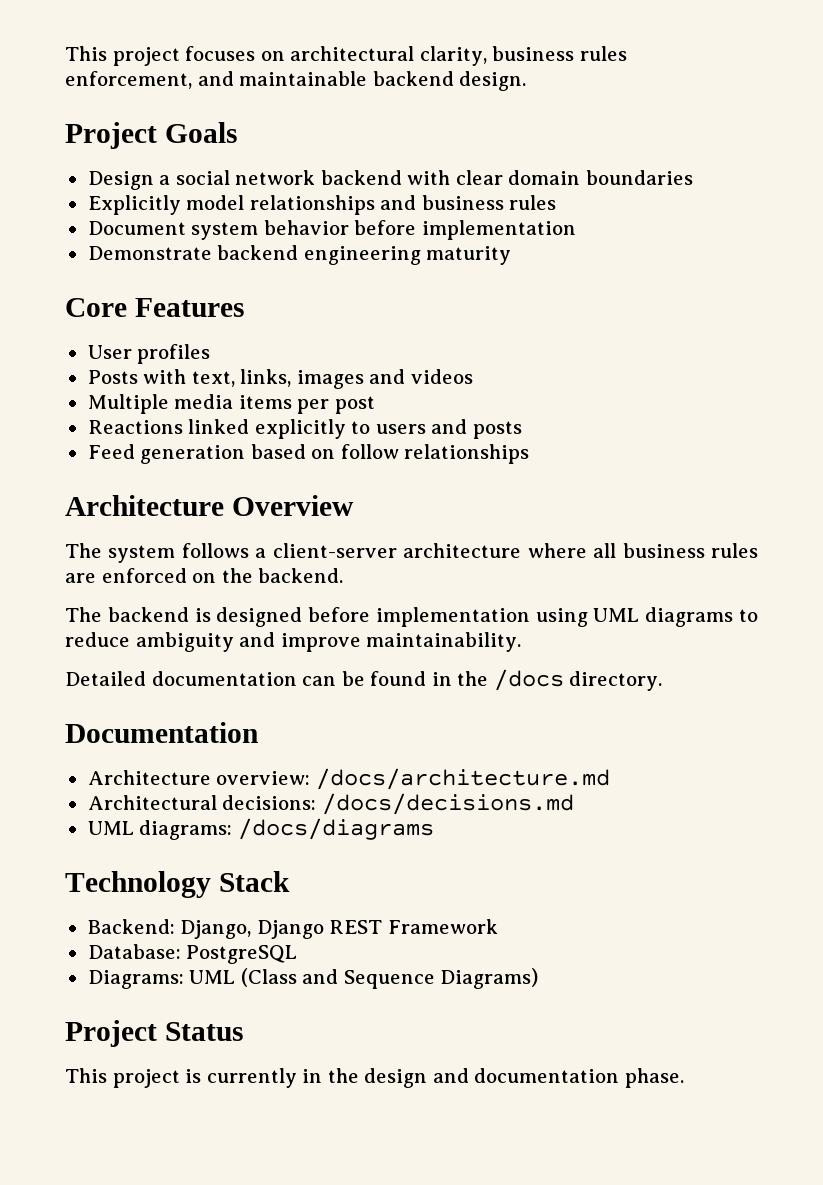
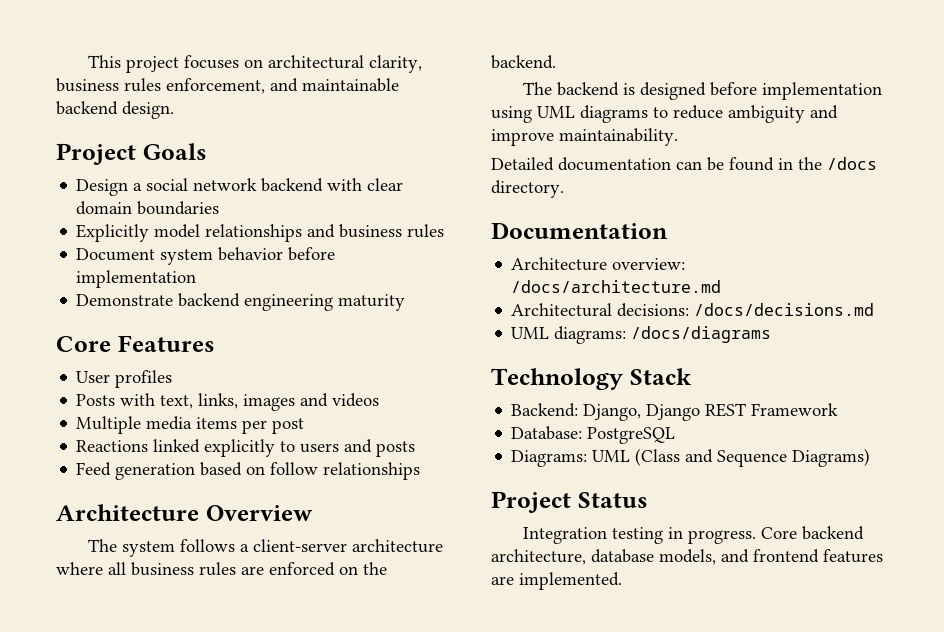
[65,1068,684,1088] This project is currently in the design and documentation phase. -> [523,526,865,544] [491,549,883,565] [491,572,622,590] Integration testing in progress. Core backend architecture, database models, and frontend features are implemented.

